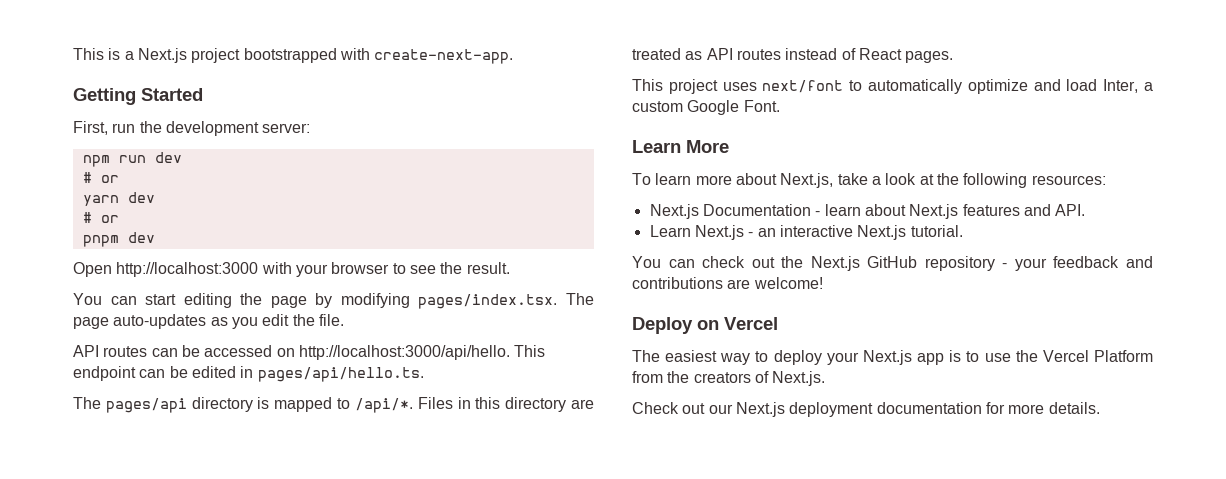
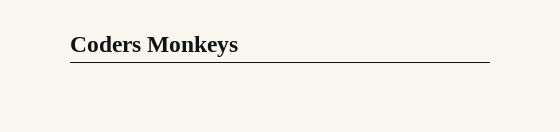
[73,48,514,64] [73,88,203,105] [73,121,311,136] [82,152,182,167] [82,172,119,183] [82,192,155,206] [82,212,119,223] [82,232,155,247] [73,262,510,277] [73,293,594,309] [73,314,344,329] [73,345,546,360] [73,366,424,382] [73,397,594,413] [632,48,954,63] [632,79,1153,94] [632,100,780,115] [632,140,729,153] [632,173,1106,188] [649,204,1086,219] [649,225,963,240] [632,256,1153,271] [632,277,823,289] [632,317,778,334] [632,350,1153,365] [632,371,826,386] [632,402,1100,417] This is a Next.js project bootstrapped with create-next-app. // Getting Started // First, run the development server: // npm run dev // # or // yarn dev // # or // pnpm dev // Open http://localhost:3000 with your browser to see the result. // You can start editing the page by modifying pages/index.tsx. The page auto-updates as you edit the file. // API routes can be accessed on http://localhost:3000/api/hello. This endpoint can be edited in pages/api/hello.ts. // The pages/api directory is mapped to /api/*. Files in this directory are treated as API routes instead of React pages. // This project uses next/font to automatically optimize and load Inter, a custom Google Font. // Learn More // To learn more about Next.js, take a look at the following resources: // Next.js Documentation - learn about Next.js features and API. // Learn Next.js - an interactive Next.js tutorial. // You can check out the Next.js GitHub repository - your feedback and contributions are welcome! // Deploy on Vercel // The easiest way to deploy your Next.js app is to use the Vercel Platform from the creators of Next.js. // Check out our Next.js deployment documentation for more details. -> [70,36,239,57] Coders Monkeys

